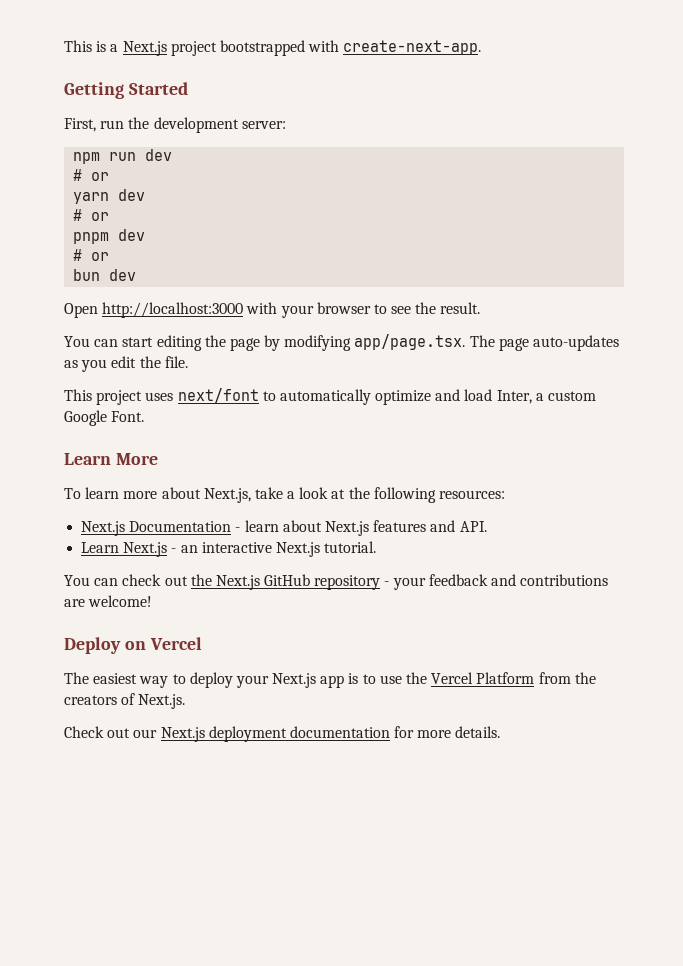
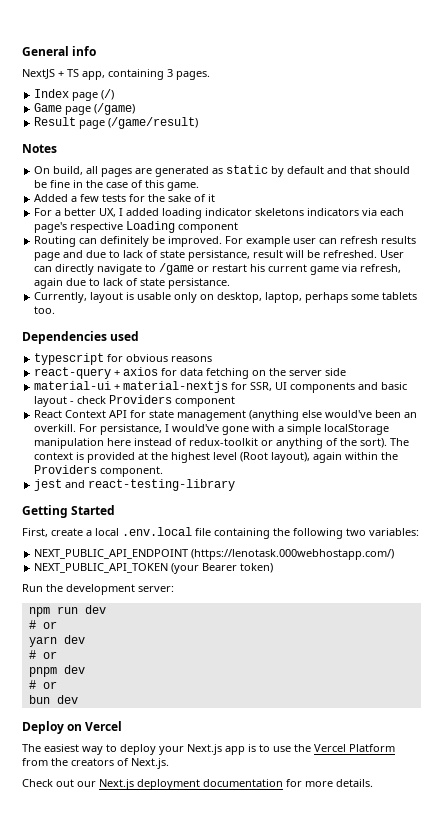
[64,40,482,56] [64,82,188,99] [64,118,125,132] This is a Next.js project bootstrapped with create-next-app. // Getting Started // First, run -> [22,46,97,56] [22,69,210,80] [34,89,115,101] [34,103,136,115] [34,117,199,129] [22,144,57,153] [34,165,411,177] [34,180,200,191] [34,194,216,202] [34,208,405,219] [34,221,239,233] [34,236,417,247] [34,250,405,261] [34,263,402,275] [34,278,231,289] [34,292,418,303] [34,306,56,314] [22,331,140,344] [34,353,213,365] [34,367,347,379] [34,381,408,393] [34,395,236,407] [34,410,418,421] [34,424,390,435] [34,438,410,449] [34,452,399,463] [34,465,164,477] [34,479,236,491] [22,505,116,518] [22,527,419,539] [34,549,395,560] [34,563,274,574] [22,584,43,592] General info // NextJS + TS app, containing 3 pages. // Index page (/) // Game page (/game) // Result page (/game/result) // Notes // On build, all pages are generated as static by default and that should be fine in the case of this game. // Added a few tests for the sake of it // For a better UX, I added loading indicator skeletons indicators via each page's respective Loading component // Routing can definitely be improved. For example user can refresh results page and due to lack of state persistance, result will be refreshed. User can directly navigate to /game or restart his current game via refresh, again due to lack of state persistance. // Currently, layout is usable only on desktop, laptop, perhaps some tablets too. // Dependencies used // typescript for obvious reasons // react-query + axios for data fetching on the server side // material-ui + material-nextjs for SSR, UI components and basic layout - check Providers component // React Context API for state management (anything else would've been an overkill. For persistance, I would've gone with a simple localStorage manipulation here instead of redux-toolkit or anything of the sort). The context is provided at the highest level (Root layout), again within the Providers component. // jest and react-testing-library // Getting Started // First, create a local .env.local file containing the following two variables: // NEXT_PUBLIC_API_ENDPOINT (https://lenotask.000webhostapp.com/) // NEXT_PUBLIC_API_TOKEN (your Bearer token) // Run
[64,302,481,318] [64,334,620,351] [64,356,188,372] [64,388,597,405] [64,410,145,426] [64,453,158,465] [64,487,506,503] [81,520,487,536] [81,541,377,557] [64,574,609,590] [64,595,153,607] // Open http://localhost:3000 with your browser to see the result. // You can start editing the page by modifying app/page.tsx. The page auto-updates as you edit the file. // This project uses next/font to automatically optimize and load Inter, a custom Google Font. // Learn More // To learn more about Next.js, take a look at the following resources: // Next.js Documentation - learn about Next.js features and API. // Learn Next.js - an interactive Next.js tutorial. // You can check out the Next.js GitHub repository - your feedback and contributions are welcome! -> (78, 699) none

